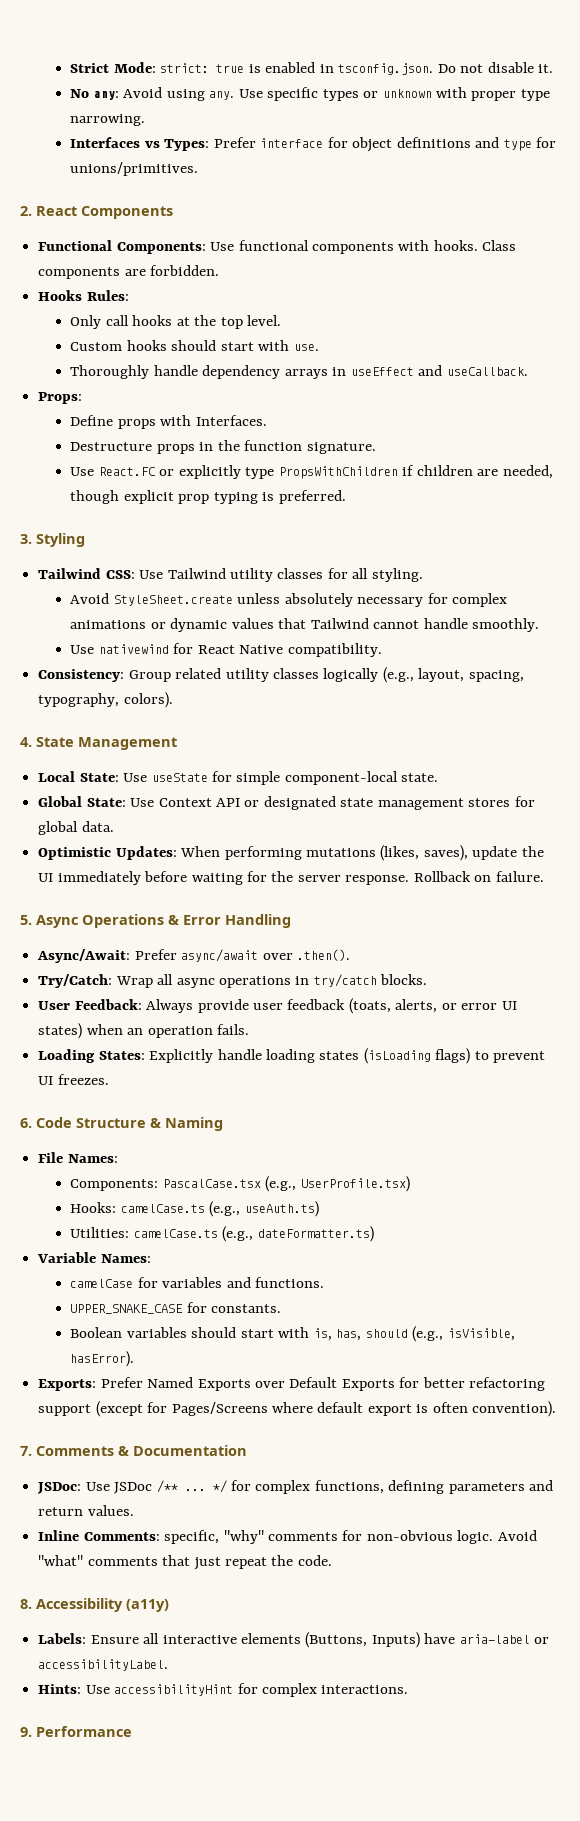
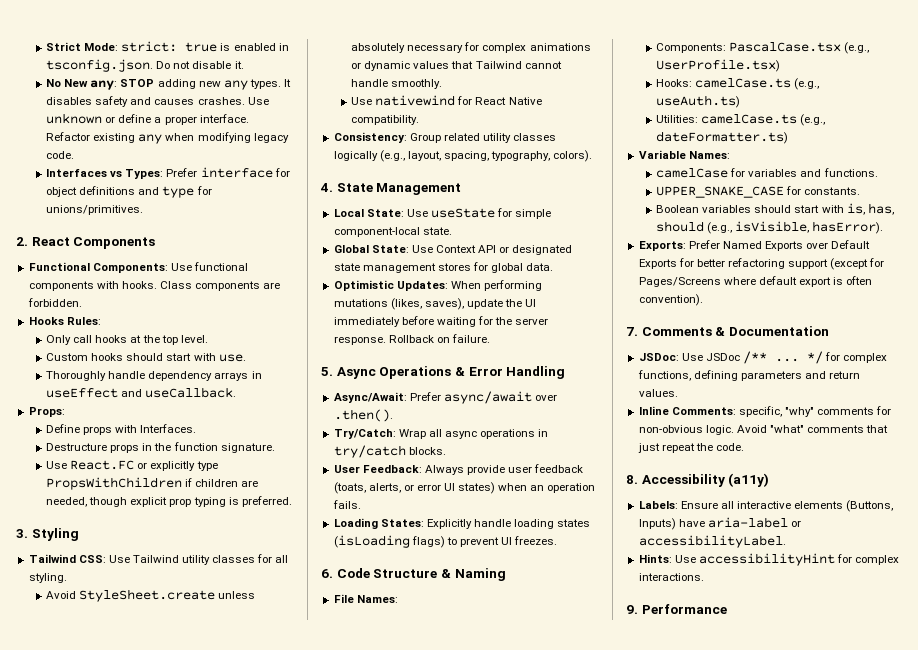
[93,87,550,101] [70,114,146,126] any: Avoid using any. Use specific types or unknown with proper type narrowing. -> [64,79,291,90] [46,96,269,107] [46,113,249,125] [46,132,289,144] [46,151,75,159] New any: STOP adding new any types. It disables safety and causes crashes. Use unknown or define a proper interface. Refactor existing any when modifying legacy code.

